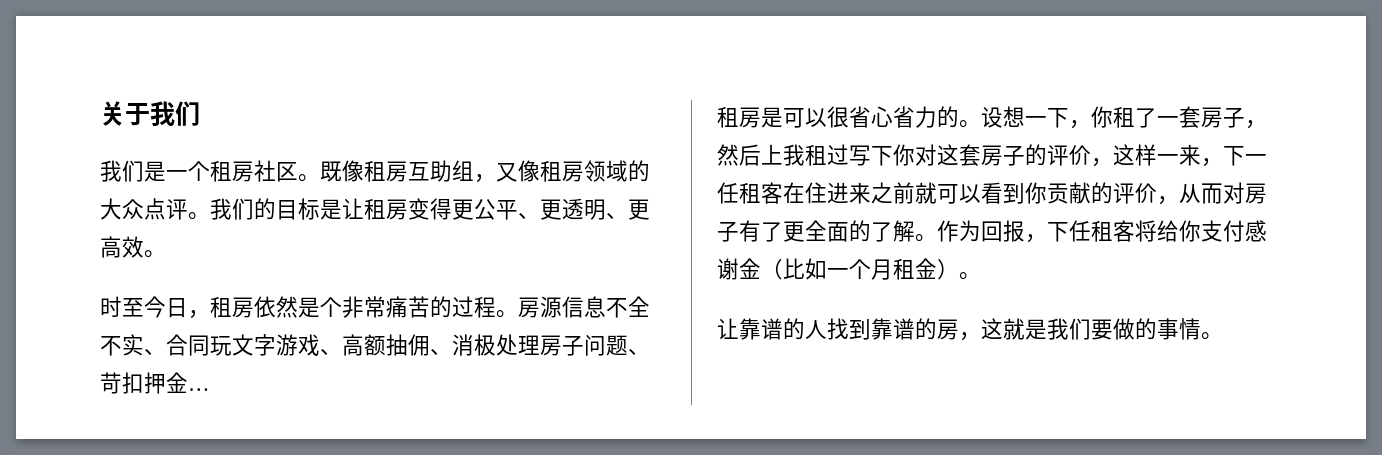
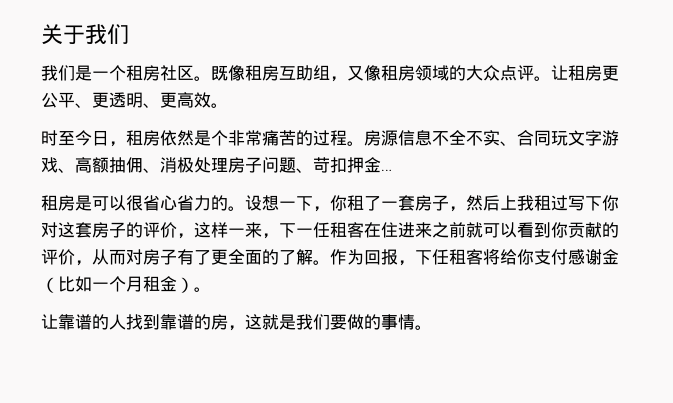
[210,198,452,220] 我们的目标是让租房变得 -> [551,65,602,81] 让租房

